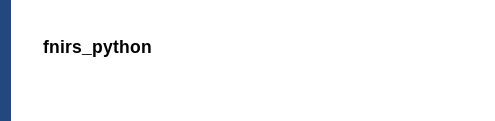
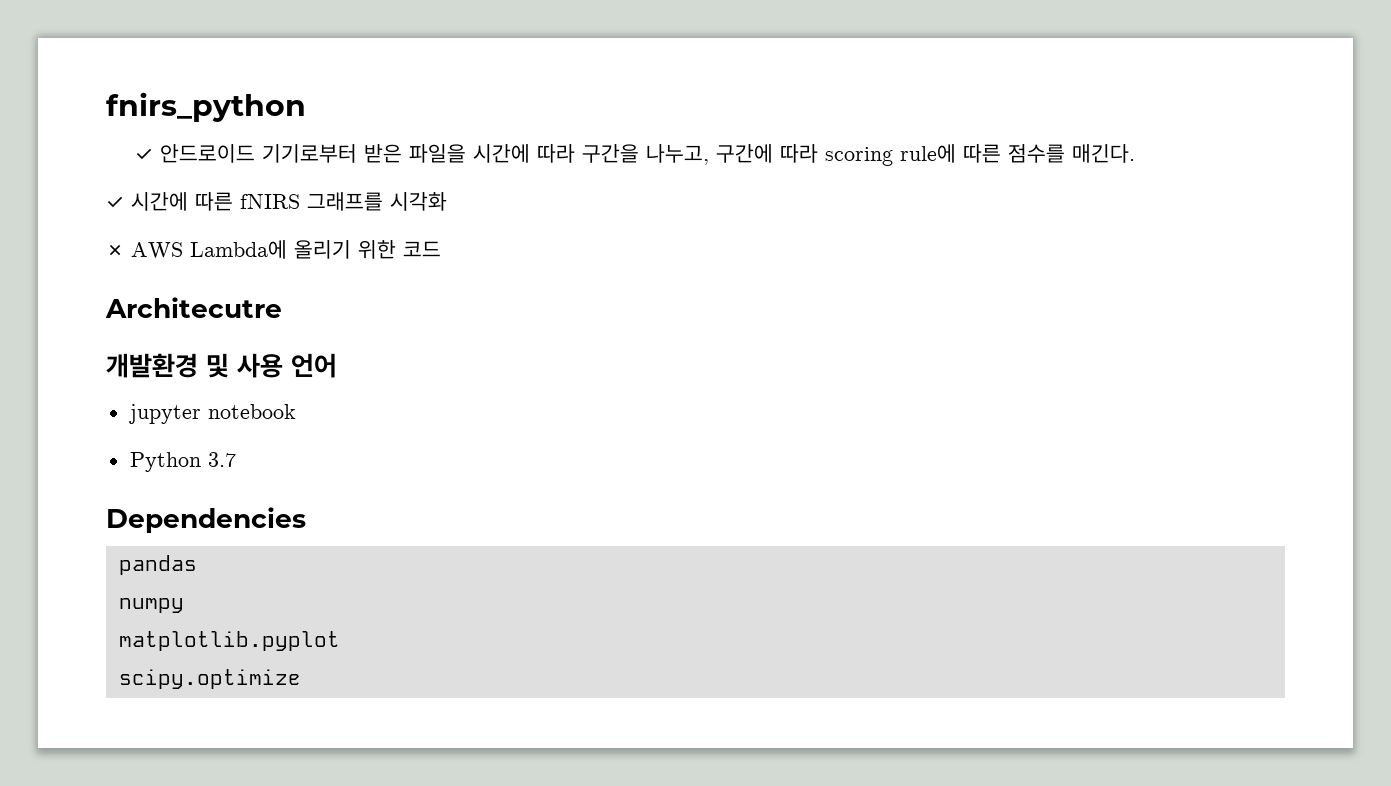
(152, 48) none -> [135,144,1136,166] [106,192,447,211] [106,240,441,259] [105,297,282,318] [106,353,337,378] [128,404,296,424] [129,452,236,472] [106,507,306,533] [118,555,197,575] [118,598,184,613] [118,631,340,651] [118,669,301,689] // ✓ 안드로이드 기기로부터 받은 파일을 시간에 따라 구간을 나누고, 구간에 따라 scoring rule에 따른 점수를 매긴다. // ✓ 시간에 따른 fNIRS 그래프를 시각화 // ✗ AWS Lambda에 올리기 위한 코드 // Architecutre // 개발환경 및 사용 언어 // jupyter notebook // Python 3.7 // Dependencies // pandas // numpy // matplotlib.pyplot // scipy.optimize

